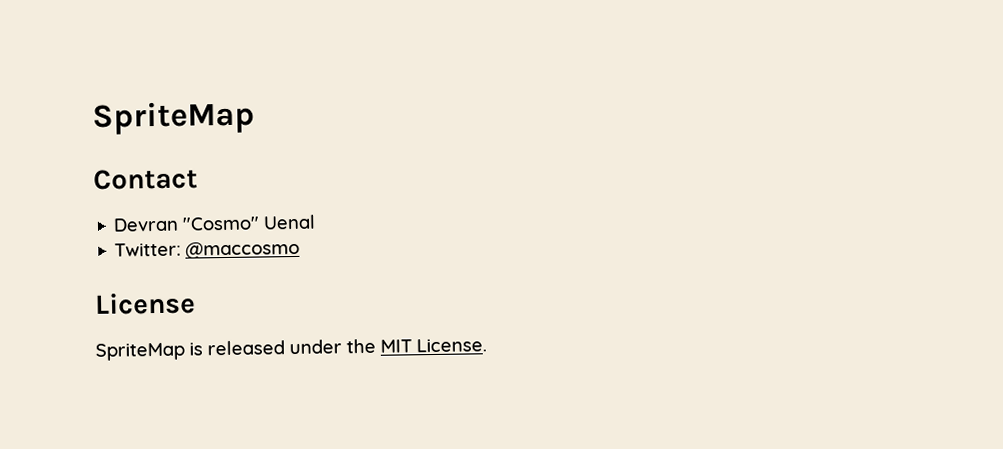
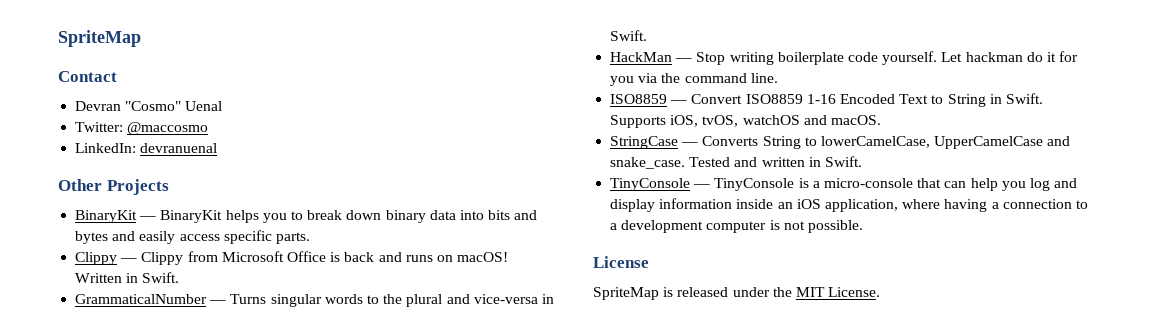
(301, 249) none -> [75,143,218,153] [58,179,169,195] [75,210,538,223] [75,230,310,244] [75,251,509,265] [75,272,180,283] [75,294,554,307] [610,30,648,41] [610,51,1079,65] [610,73,778,86] [610,93,1043,107] [610,115,881,128] [610,136,1071,149] [610,156,862,169] [610,178,1078,191] [610,198,1088,212] [610,220,863,233] // LinkedIn: devranuenal // Other Projects // BinaryKit — BinaryKit helps you to break down binary data into bits and bytes and easily access specific parts. // Clippy — Clippy from Microsoft Office is back and runs on macOS! Written in Swift. // GrammaticalNumber — Turns singular words to the plural and vice-versa in Swift. // HackMan — Stop writing boilerplate code yourself. Let hackman do it for you via the command line. // ISO8859 — Convert ISO8859 1-16 Encoded Text to String in Swift. Supports iOS, tvOS, watchOS and macOS. // StringCase — Converts String to lowerCamelCase, UpperCamelCase and snake_case. Tested and written in Swift. // TinyConsole — TinyConsole is a micro-console that can help you log and display information inside an iOS application, where having a connection to a development computer is not possible.

